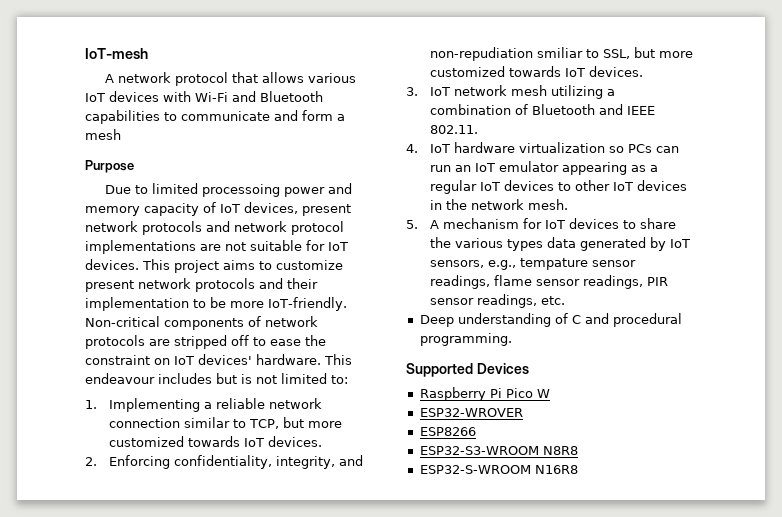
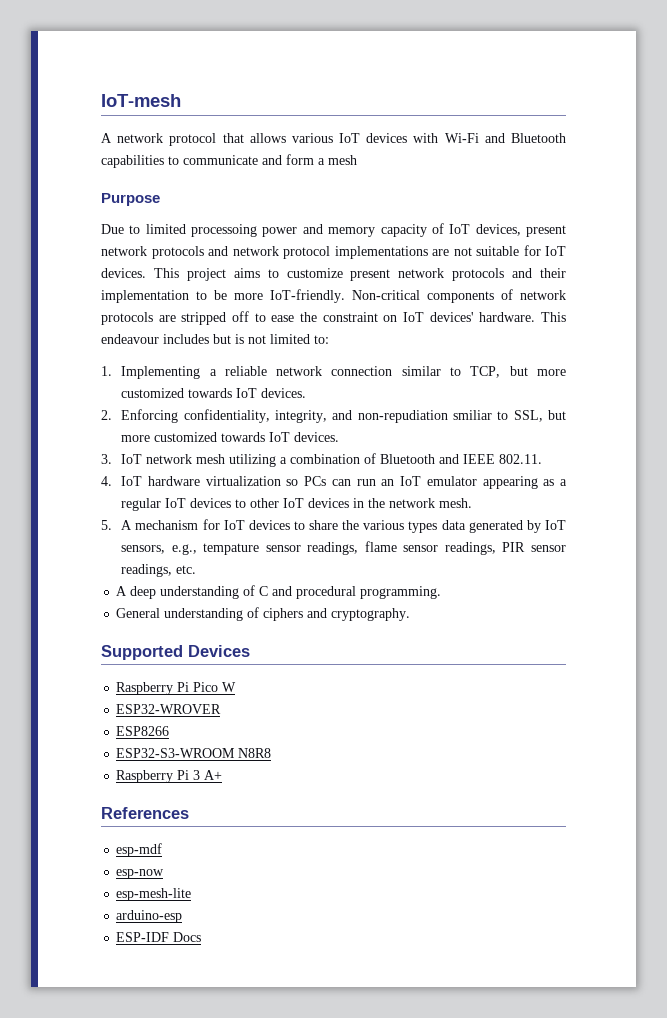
[419,315,454,327] Deep -> [116,586,157,599] A deep
(512, 339) none -> [116,607,411,621] // General understanding of ciphers and cryptography.
[419,465,578,474] ESP32-S-WROOM N16R8 -> [116,770,223,783] [101,807,189,819] [116,843,163,857] [116,869,165,879] [116,888,192,901] [116,910,183,923] [116,932,202,942] Raspberry Pi 3 A+ // References // esp-mdf // esp-now // esp-mesh-lite // arduino-esp // ESP-IDF Docs

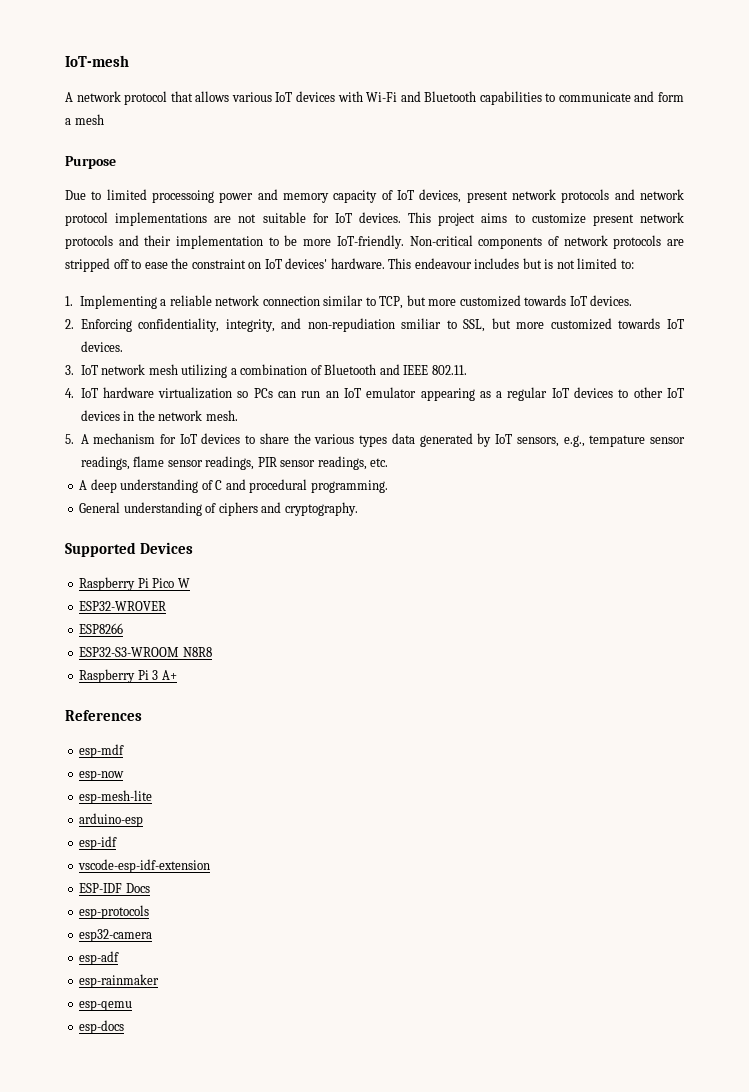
(183, 916) none -> [79,836,118,850] [78,859,211,873] // esp-idf // vscode-esp-idf-extension
(202, 937) none -> [79,905,150,919] [79,929,153,942] [79,951,120,965] [79,974,160,988] [79,1000,133,1011] [79,1020,125,1034] // esp-protocols // esp32-camera // esp-adf // esp-rainmaker // esp-qemu // esp-docs

